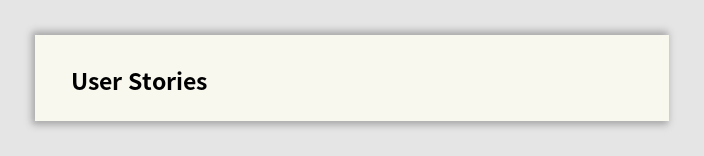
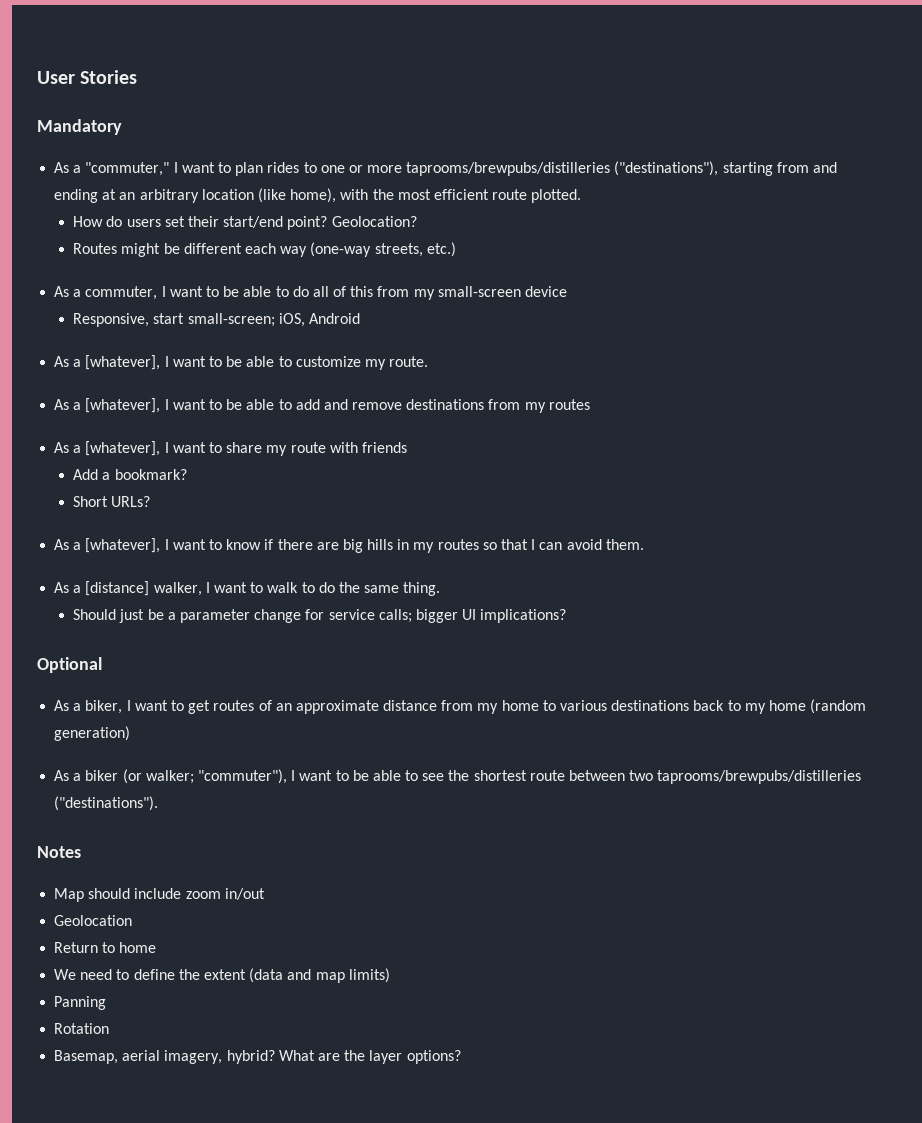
(208, 80) none -> [37,119,122,135] [54,161,838,176] [54,188,582,203] [73,216,417,230] [73,242,456,257] [54,286,568,300] [73,313,361,327] [54,355,429,370] [54,398,590,413] [54,441,407,456] [73,469,187,480] [73,496,151,507] [54,538,644,553] [54,581,441,596] [73,609,567,623] [37,657,102,673] [54,699,867,714] [54,726,131,741] [54,769,862,784] [54,796,159,811] [37,846,81,858] [54,888,265,902] [54,915,133,926] [54,942,157,953] [54,968,390,983] [54,996,107,1010] [54,1023,110,1034] [54,1050,461,1064] // Mandatory // As a "commuter," I want to plan rides to one or more taprooms/brewpubs/distilleries ("destinations"), starting from and ending at an arbitrary location (like home), with the most efficient route plotted. // How do users set their start/end point? Geolocation? // Routes might be different each way (one-way streets, etc.) // As a commuter, I want to be able to do all of this from my small-screen device // Responsive, start small-screen; iOS, Android // As a [whatever], I want to be able to customize my route. // As a [whatever], I want to be able to add and remove destinations from my routes // As a [whatever], I want to share my route with friends // Add a bookmark? // Short URLs? // As a [whatever], I want to know if there are big hills in my routes so that I can avoid them. // As a [distance] walker, I want to walk to do the same thing. // Should just be a parameter change for service calls; bigger UI implications? // Optional // As a biker, I want to get routes of an approximate distance from my home to various destinations back to my home (random generation) // As a biker (or walker; "commuter"), I want to be able to see the shortest route between two taprooms/brewpubs/distilleries ("destinations"). // Notes // Map should include zoom in/out // Geolocation // Return to home // We need to define the extent (data and map limits) // Panning // Rotation // Basemap, aerial imagery, hybrid? What are the layer options?

